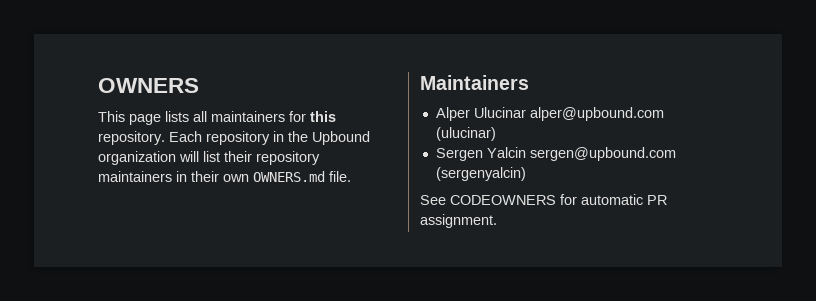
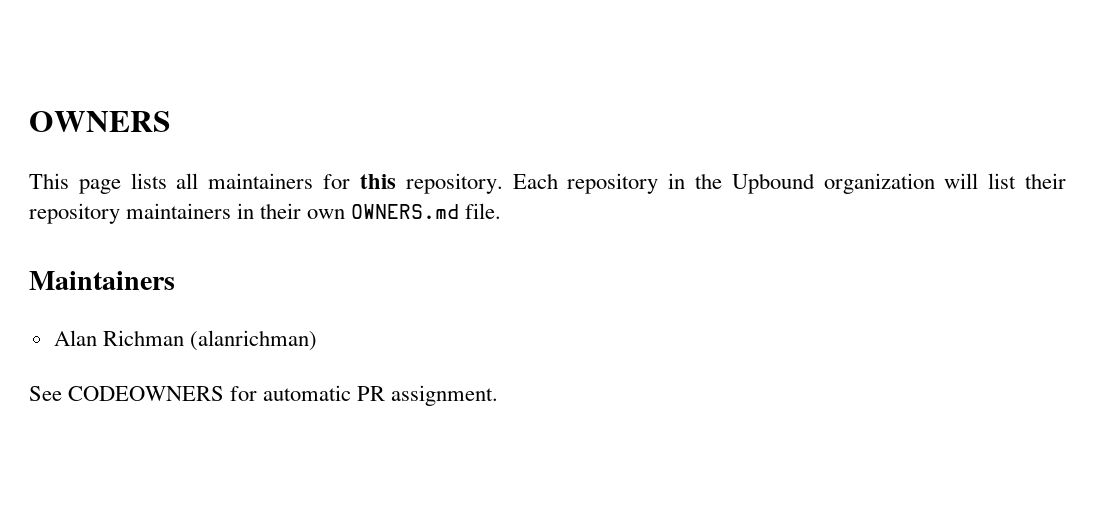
[435,107,664,121] [435,127,496,141] [435,147,676,161] [435,167,526,181] Alper Ulucinar alper@upbound.com (ulucinar) // Sergen Yalcin sergen@upbound.com (sergenyalcin) -> [53,330,317,351] Alan Richman (alanrichman)

